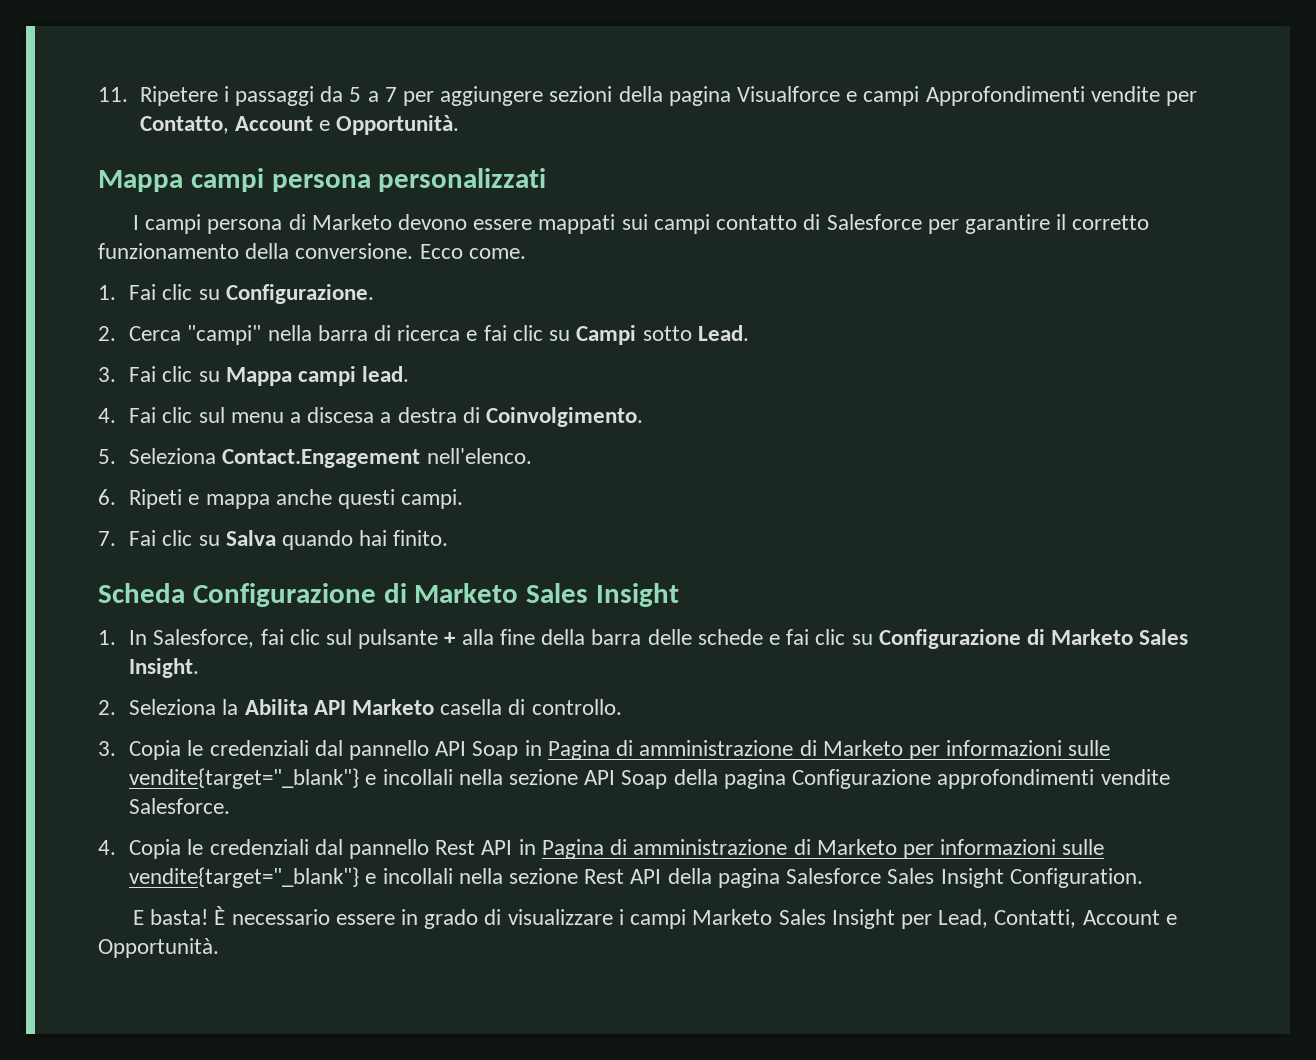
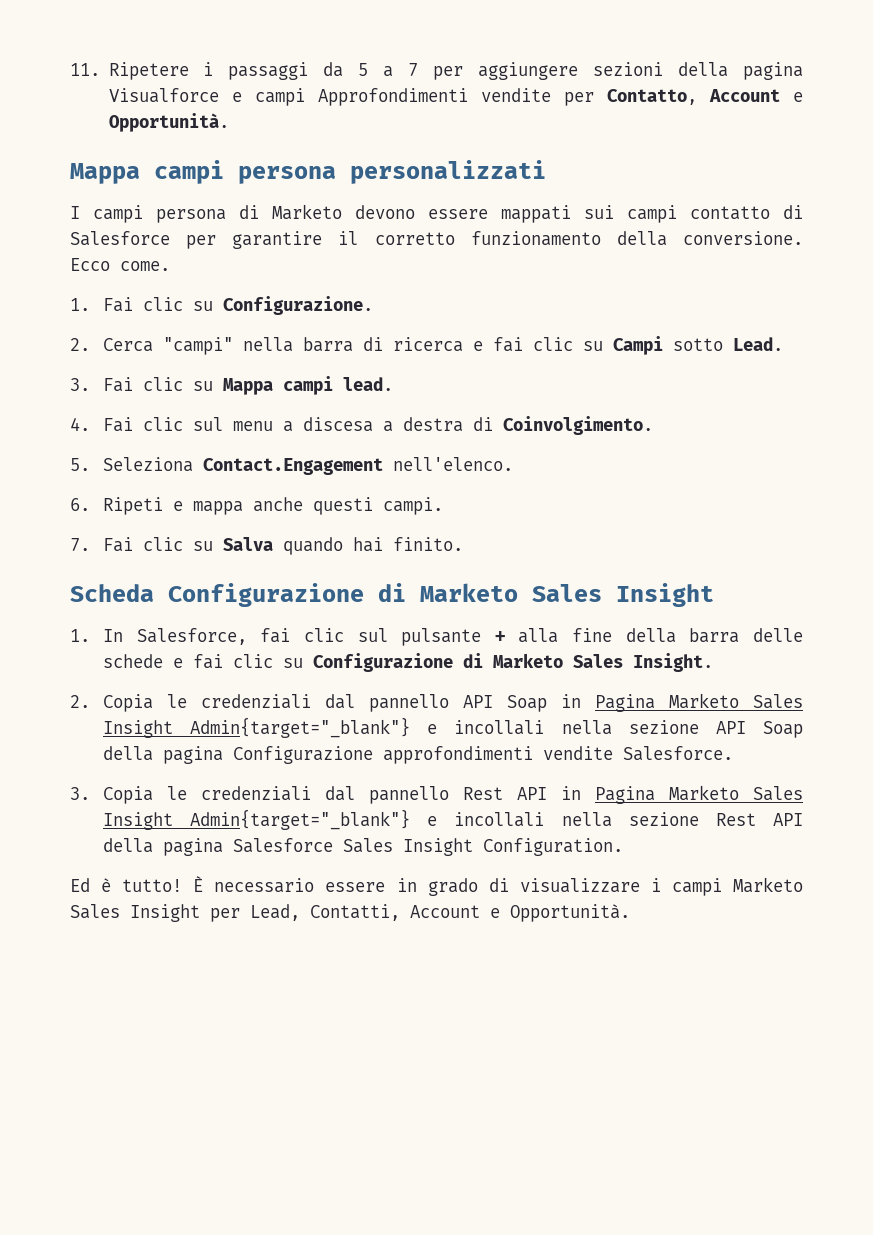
[129,699,622,715] [98,741,116,756] Seleziona la Abilita API Marketo casella di controllo. // 3. -> (90, 701) none
[616,740,1111,760] [129,768,360,789] di amministrazione di Marketo per informazioni sulle vendite{target="_blank"} -> [669,693,804,709] [103,717,411,738] Marketo Sales Insight Admin{target="_blank"}
[98,840,116,855] 4. -> [70,787,90,800] 3.
[610,839,1105,859] [129,867,360,888] di amministrazione di Marketo per informazioni sulle vendite{target="_blank"} -> [669,785,804,801] [103,809,411,830] Marketo Sales Insight Admin{target="_blank"}
[133,909,209,925] E basta! -> [70,878,183,892] Ed è tutto!

